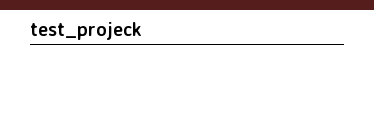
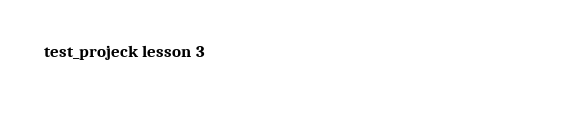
(142, 31) none -> [142,45,205,57] lesson 3

